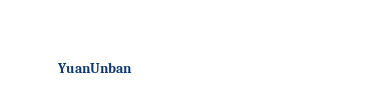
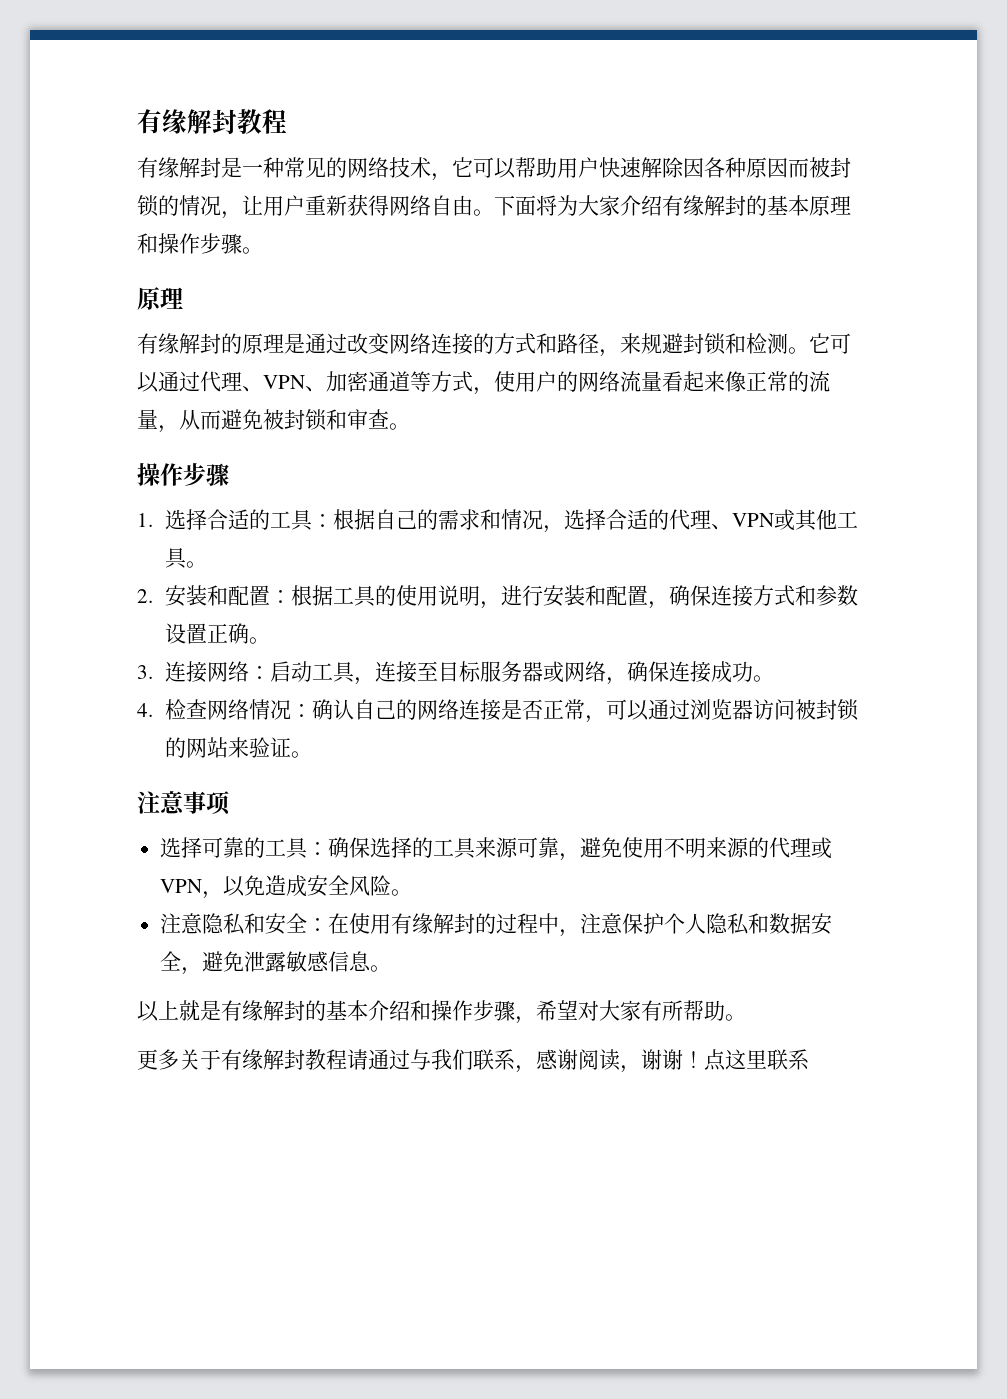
[57,62,132,73] YuanUnban -> [137,109,287,134] [137,157,851,181] [137,194,851,219] [137,233,263,254] [137,287,183,310] [137,333,851,357] [137,371,830,395] [137,409,410,433] [137,463,229,486] [137,509,859,533] [165,548,208,569] [137,585,859,609] [165,623,271,644] [137,661,775,685] [137,699,860,723] [165,737,313,758] [137,791,231,815] [160,837,833,861] [160,875,413,899] [160,913,833,937] [160,951,392,975] [137,1000,746,1024] [137,1049,809,1073] 有缘解封教程 // 有缘解封是一种常见的网络技术，它可以帮助用户快速解除因各种原因而被封锁的情况，让用户重新获得网络自由。下面将为大家介绍有缘解封的基本原理和操作步骤。 // 原理 // 有缘解封的原理是通过改变网络连接的方式和路径，来规避封锁和检测。它可以通过代理、VPN、加密通道等方式，使用户的网络流量看起来像正常的流量，从而避免被封锁和审查。 // 操作步骤 // 1.选择合适的工具：根据自己的需求和情况，选择合适的代理、VPN或其他工具。 // 2.安装和配置：根据工具的使用说明，进行安装和配置，确保连接方式和参数设置正确。 // 3.连接网络：启动工具，连接至目标服务器或网络，确保连接成功。 // 4.检查网络情况：确认自己的网络连接是否正常，可以通过浏览器访问被封锁的网站来验证。 // 注意事项 // 选择可靠的工具：确保选择的工具来源可靠，避免使用不明来源的代理或VPN，以免造成安全风险。 // 注意隐私和安全：在使用有缘解封的过程中，注意保护个人隐私和数据安全，避免泄露敏感信息。 // 以上就是有缘解封的基本介绍和操作步骤，希望对大家有所帮助。 // 更多关于有缘解封教程请通过与我们联系，感谢阅读，谢谢！点这里联系

